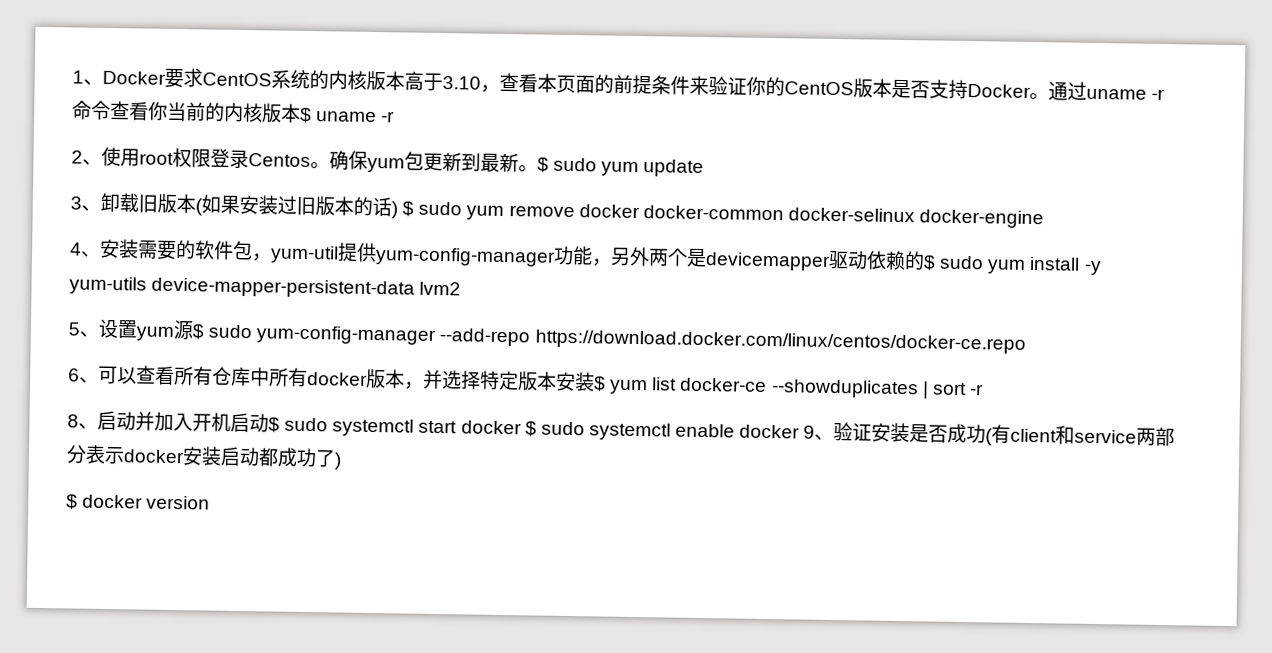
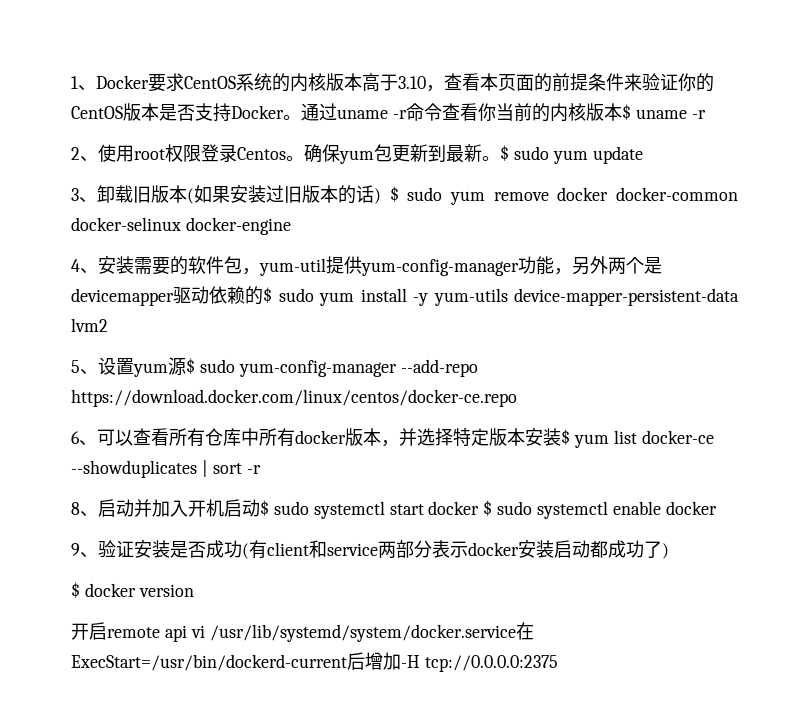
(801, 431) none -> (717, 508) //
(211, 502) none -> [71,622,534,642] [71,652,558,672] // 开启remote api vi /usr/lib/systemd/system/docker.service在ExecStart=/usr/bin/dockerd-current后增加-H tcp://0.0.0.0:2375

